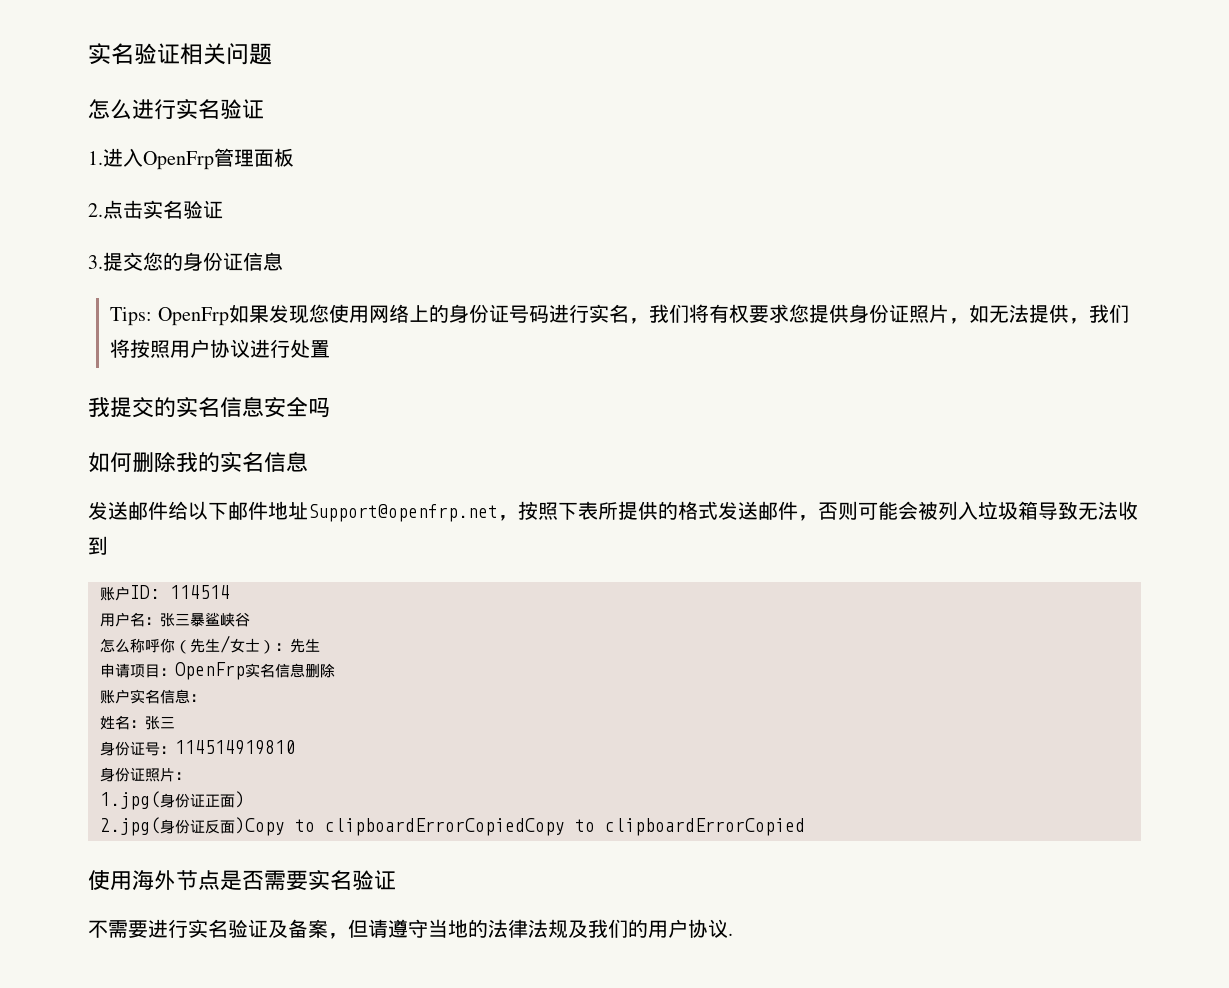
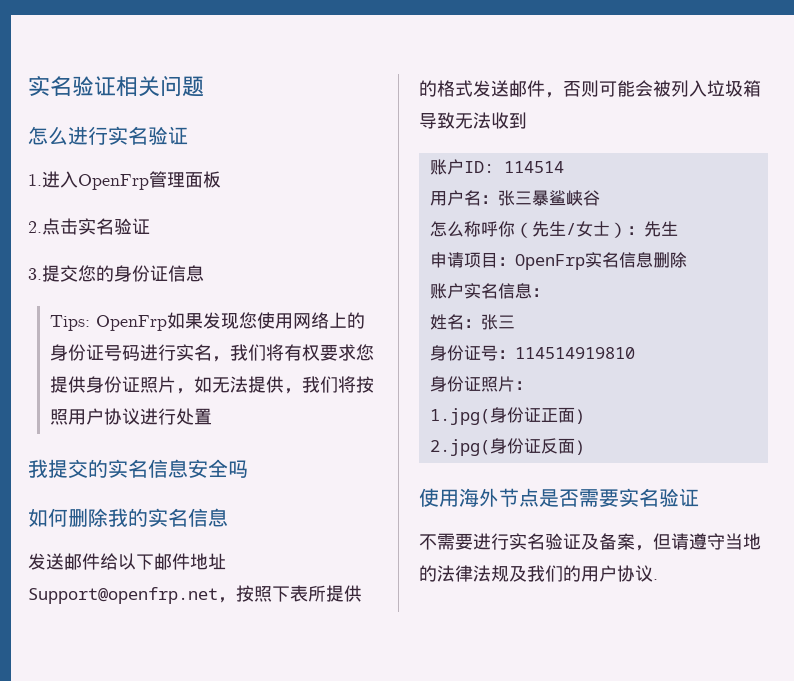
[235,817,805,836] )Copy to clipboardErrorCopiedCopy to clipboardErrorCopied -> [574,440,585,455] )

